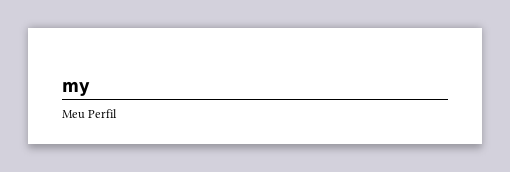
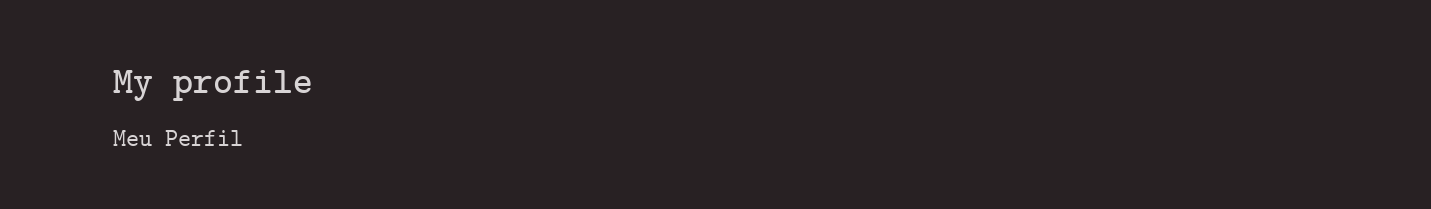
[62,81,90,96] my -> [113,70,313,101] My profile

